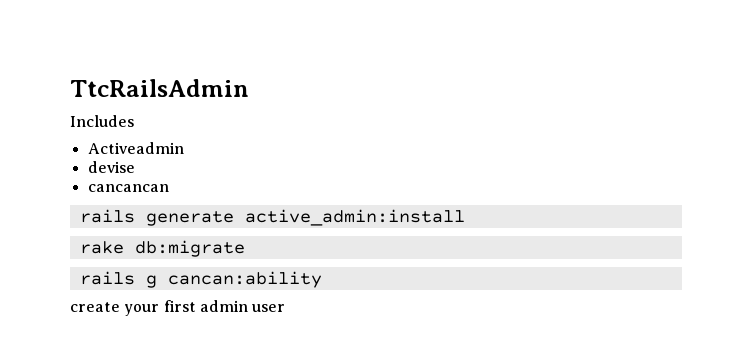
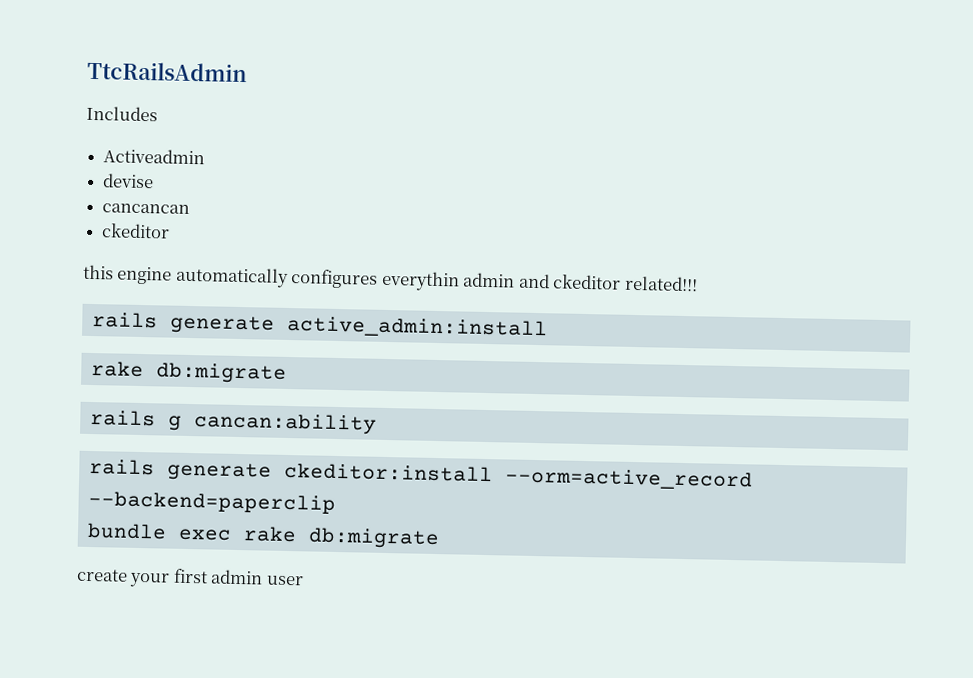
(169, 188) none -> [101,223,171,239] [83,264,698,292] // ckeditor // this engine automatically configures everythin admin and ckeditor related!!!
(322, 279) none -> [88,458,753,491] [87,490,336,514] [86,522,440,550] // rails generate ckeditor:install --orm=active_record --backend=paperclip // bundle exec rake db:migrate

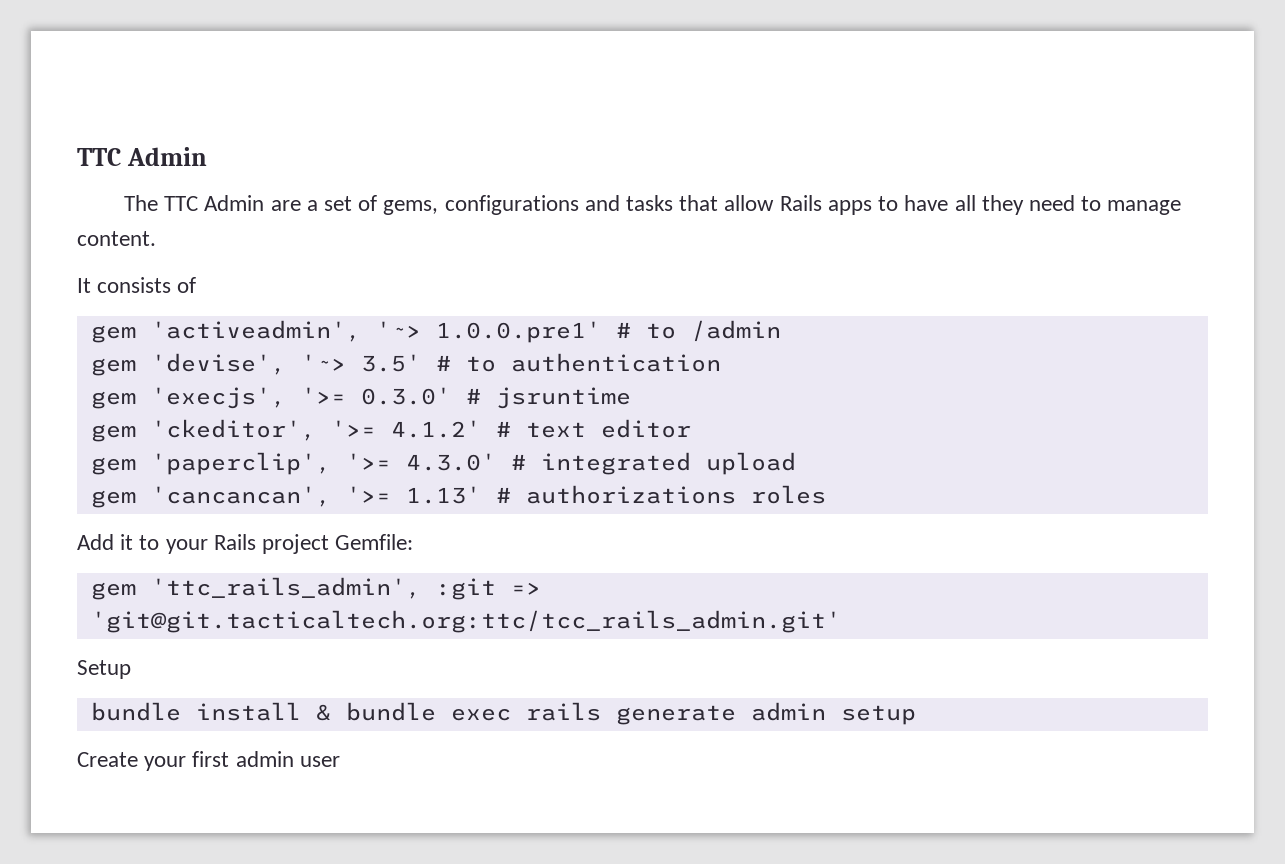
[87,60,247,83] [86,105,158,122] [103,148,206,165] [102,173,155,189] [102,203,191,214] [101,223,171,239] [83,264,698,292] [91,311,548,340] [90,360,287,384] [89,409,377,435] [88,458,753,491] [87,490,336,514] [86,522,440,550] [77,568,128,582] TtcRailsAdmin // Includes // Activeadmin // devise // cancancan // ckeditor // this engine automatically configures everythin admin and ckeditor related!!! // rails generate active_admin:install // rake db:migrate // rails g cancan:ability // rails generate ckeditor:install --orm=active_record --backend=paperclip // bundle exec rake db:migrate // create -> [77,147,207,166] [123,195,1182,215] [77,231,156,246] [77,277,197,293] [90,320,781,343] [90,353,721,376] [90,387,631,409] [90,419,691,442] [90,452,796,475] [90,485,826,508] [77,534,414,554] [90,577,541,600] [90,610,841,633] [77,660,131,679] [90,702,916,725] [77,752,138,767] TTC Admin // The TTC Admin are a set of gems, configurations and tasks that allow Rails apps to have all they need to manage content. // It consists of // gem 'activeadmin', '~> 1.0.0.pre1' # to /admin // gem 'devise', '~> 3.5' # to authentication // gem 'execjs', '>= 0.3.0' # jsruntime // gem 'ckeditor', '>= 4.1.2' # text editor // gem 'paperclip', '>= 4.3.0' # integrated upload // gem 'cancancan', '>= 1.13' # authorizations roles // Add it to your Rails project Gemfile: // gem 'ttc_rails_admin', :git => 'git@git.tacticaltech.org:ttc/tcc_rails_admin.git' // Setup // bundle install & bundle exec rails generate admin setup // Create

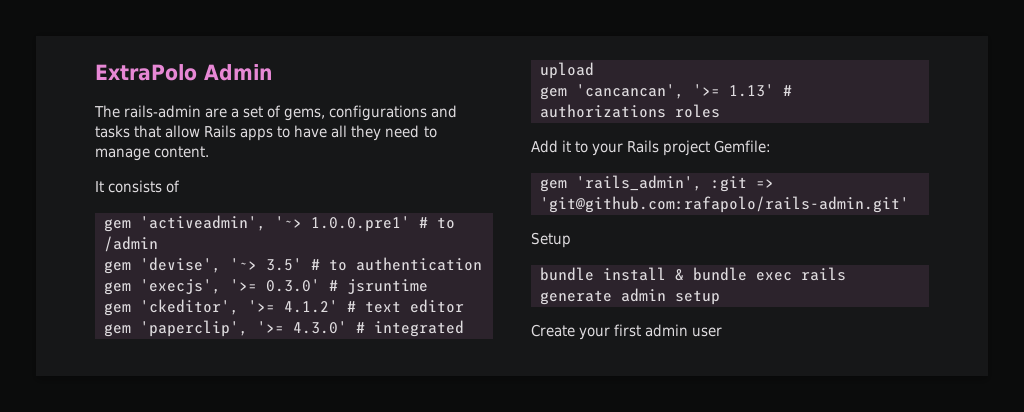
[77,148,121,166] TTC -> [95,64,197,81] ExtraPolo
[164,195,265,211] TTC Admin -> [124,105,202,118] rails-admin
[150,577,421,599] 'ttc_rails_admin', -> [576,175,702,191] 'rails_admin',
[90,610,841,633] 'git@git.tacticaltech.org:ttc/tcc_rails_admin.git' -> [540,196,909,213] 'git@github.com:rafapolo/rails-admin.git'

